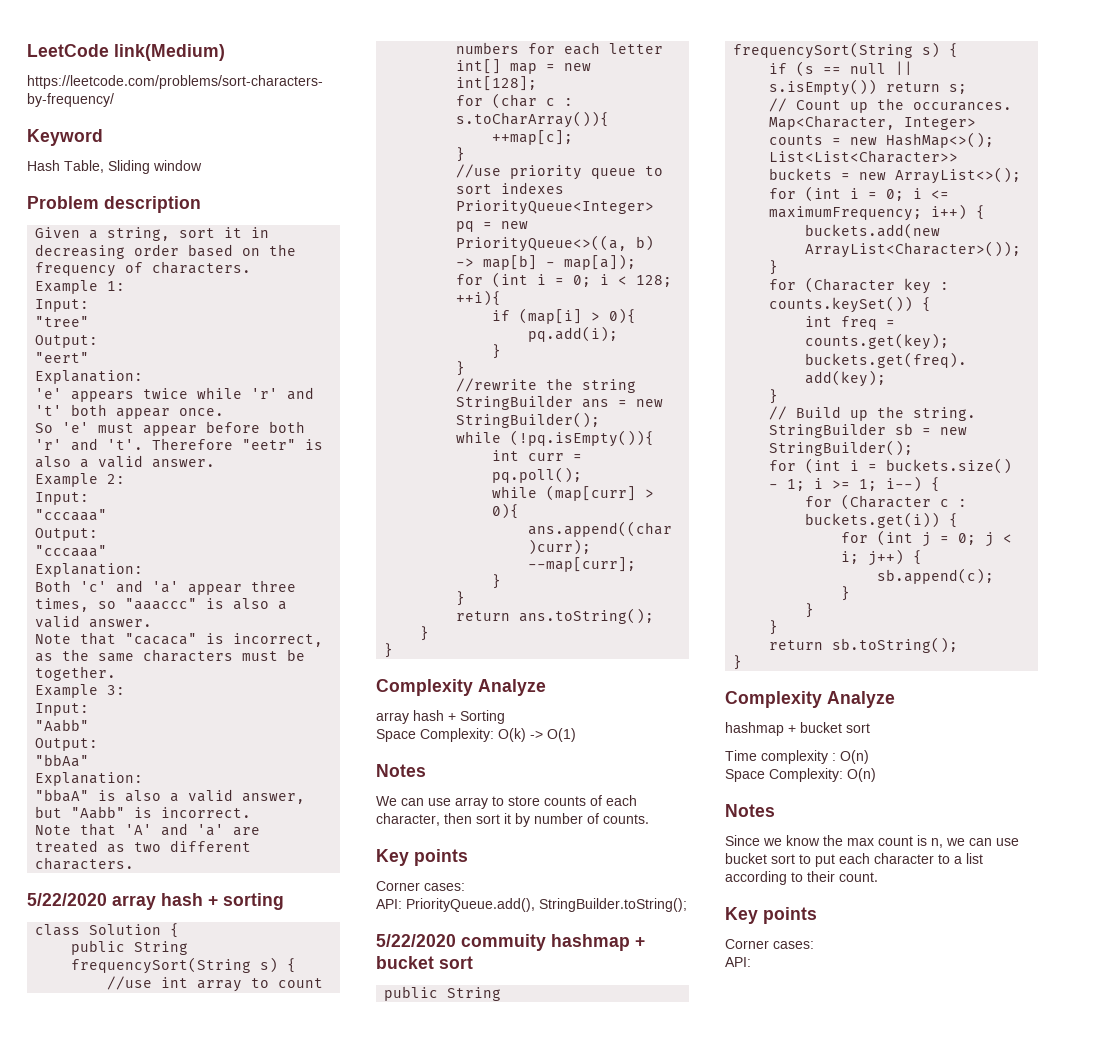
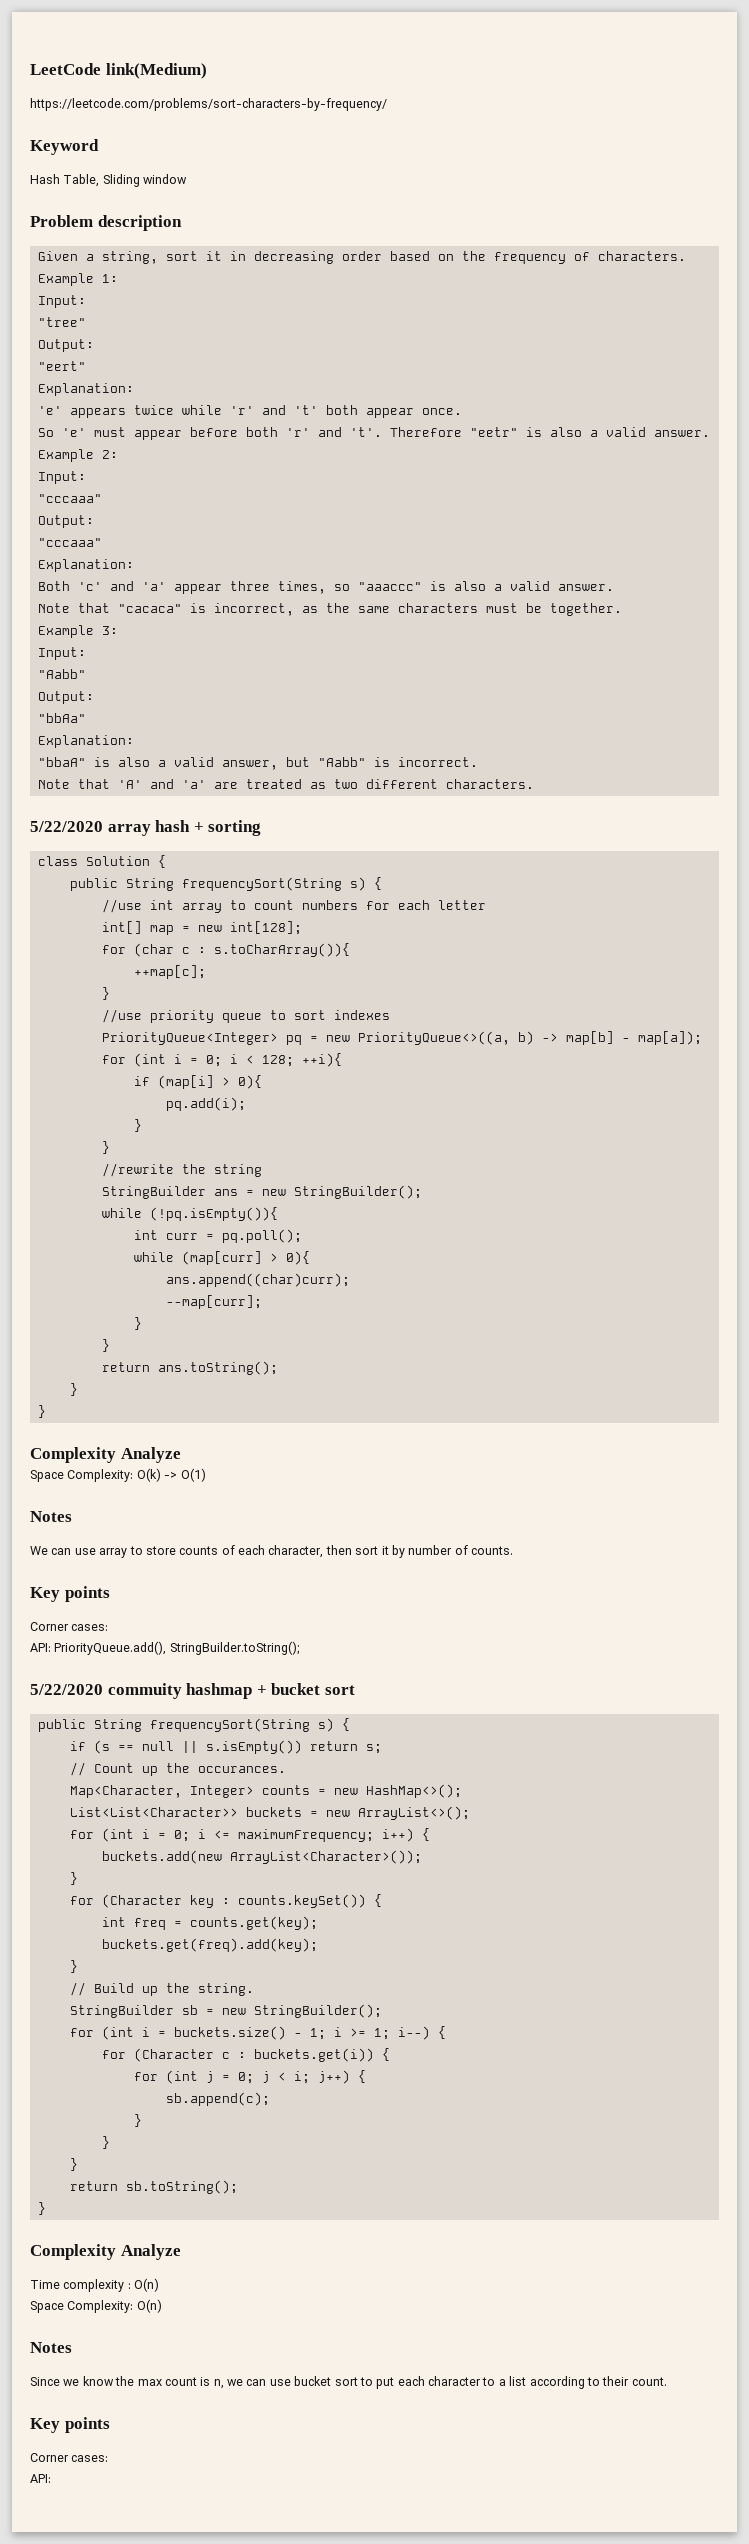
[376,710,505,724] // array hash + Sorting -> (181, 1455) none
[725,722,870,736] // hashmap + bucket sort -> (181, 2252) none

